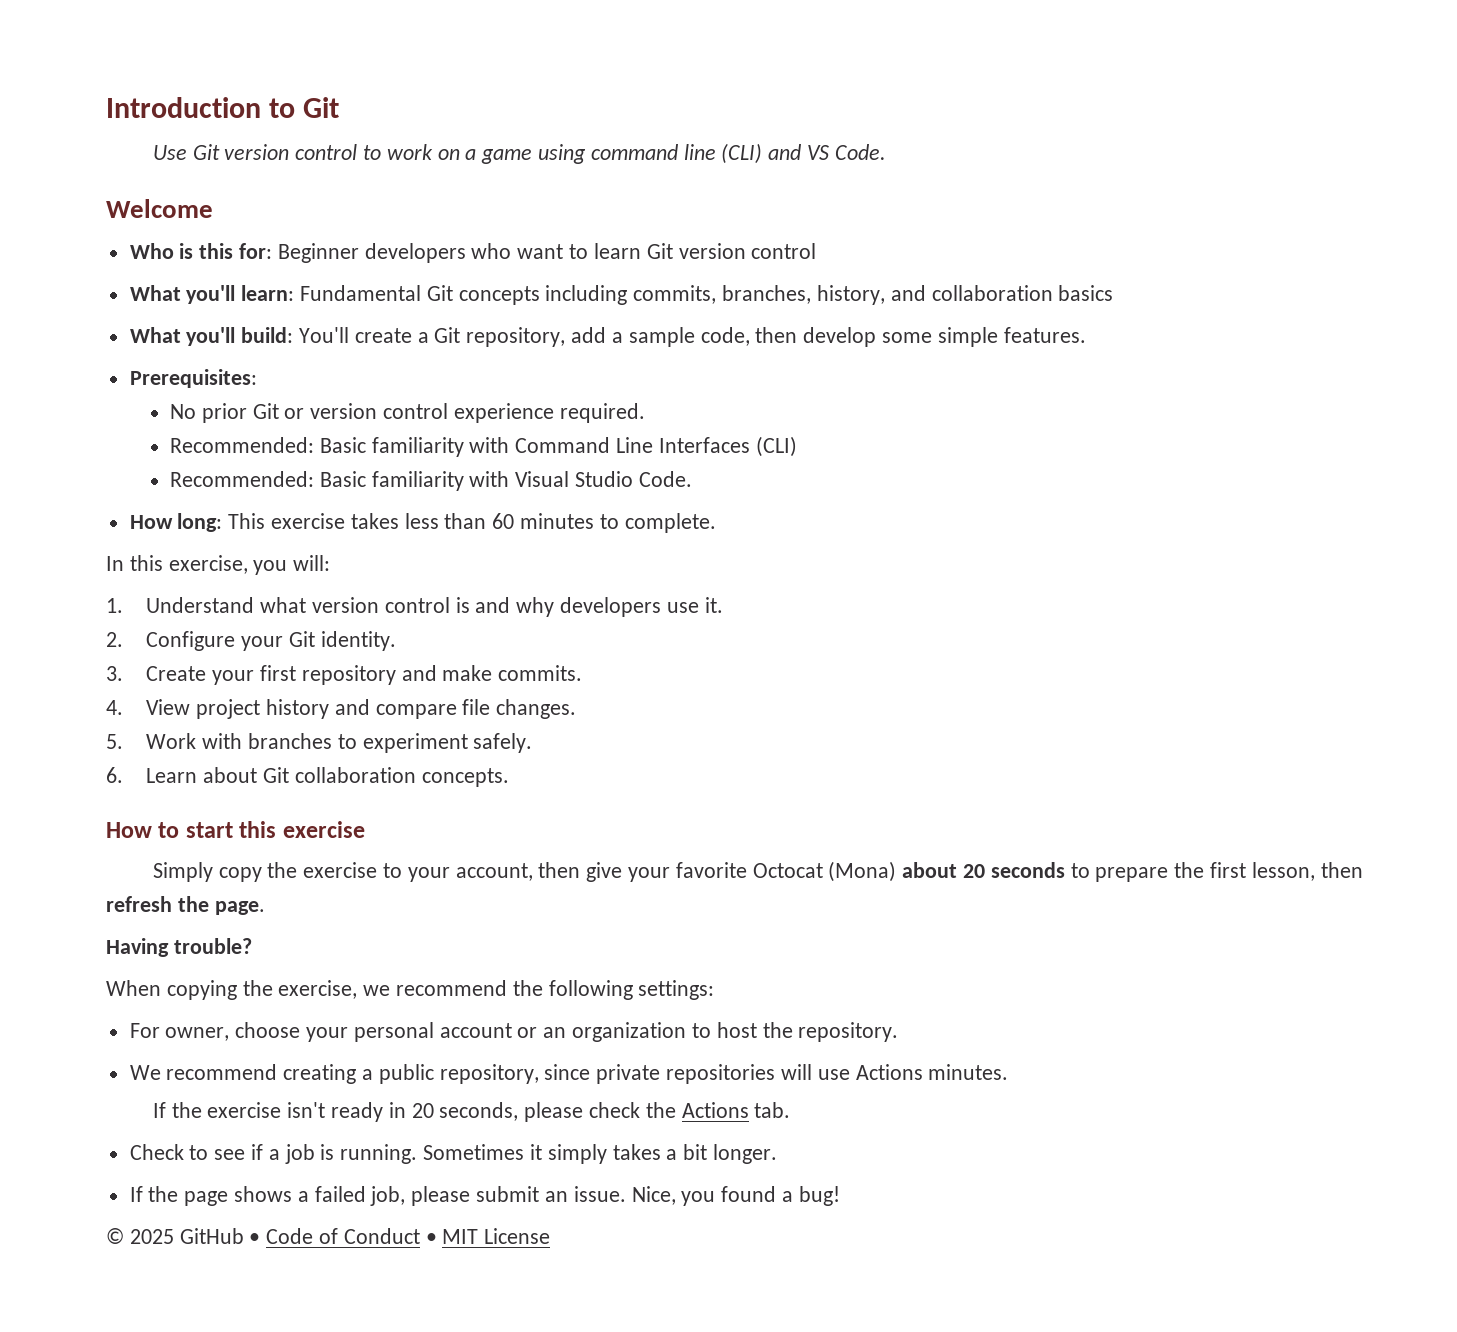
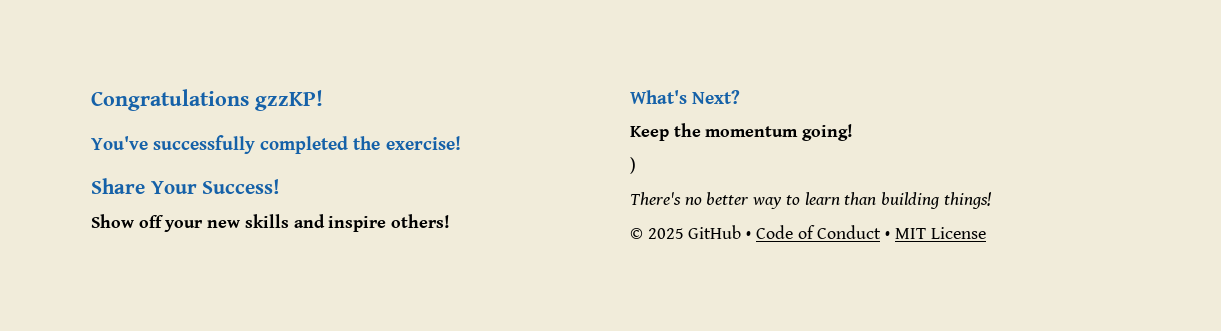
[106,97,340,118] [152,143,886,164] [106,199,213,218] [129,243,817,263] [129,285,1114,305] [129,327,1086,347] [129,369,257,388] [169,403,645,423] [169,436,797,457] [169,471,692,491] [129,513,716,533] [106,555,331,575] [106,597,723,617] [106,631,396,651] [106,665,583,685] [106,699,577,719] [106,733,533,753] [106,767,509,787] [106,821,365,838] [152,861,1363,882] [106,896,265,915] [106,938,252,957] [106,980,715,1000] [129,1022,899,1042] [129,1064,1009,1084] [152,1102,791,1122] [129,1144,777,1164] [129,1186,840,1206] Introduction to Git // Use Git version control to work on a game using command line (CLI) and VS Code. // Welcome // Who is this for: Beginner developers who want to learn Git version control // What you'll learn: Fundamental Git concepts including commits, branches, history, and collaboration basics // What you'll build: You'll create a Git repository, add a sample code, then develop some simple features. // Prerequisites: // No prior Git or version control experience required. // Recommended: Basic familiarity with Command Line Interfaces (CLI) // Recommended: Basic familiarity with Visual Studio Code. // How long: This exercise takes less than 60 minutes to complete. // In this exercise, you will: // 1. Understand what version control is and why developers use it. // 2. Configure your Git identity. // 3. Create your first repository and make commits. // 4. View project history and compare file changes. // 5. Work with branches to experiment safely. // 6. Learn about Git collaboration concepts. // How to start this exercise // Simply copy the exercise to your account, then give your favorite Octocat (Mona) about 20 seconds to prepare the first lesson, then refresh the page. // Having trouble? // When copying the exercise, we recommend the following settings: // For owner, choose your personal account or an organization to host the repository. // We recommend creating a public repository, since private repositories will use Actions minutes. // If the exercise isn't ready in 20 seconds, please check the Actions tab. // Check to see if a job is running. Sometimes it simply takes a bit longer. // If the page shows a failed job, please submit an issue. Nice, you found a bug! -> [91,89,323,111] [91,135,461,154] [91,178,281,194] [91,214,451,232] [630,90,741,104] [630,123,854,141] [630,157,636,174] [630,192,992,209] Congratulations gzzKP! // You've successfully completed the exercise! // Share Your Success! // Show off your new skills and inspire others! // What's Next? // Keep the momentum going! // ) // There's no better way to learn than building things!

